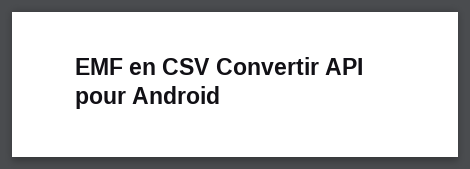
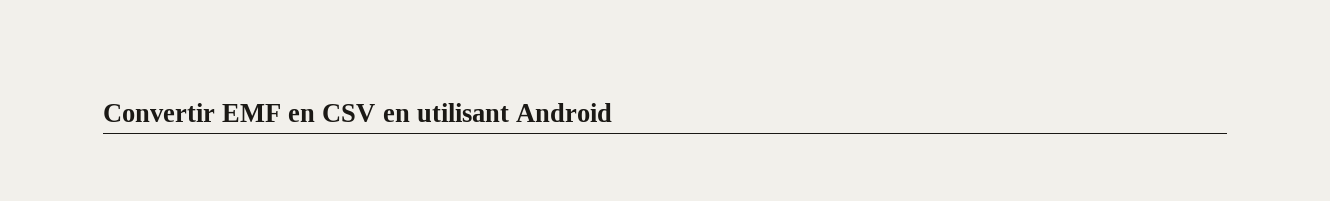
(75, 66) none -> [103,103,215,122] Convertir
[215,57,363,75] [75,91,126,109] Convertir API pour -> [382,103,509,122] en utilisant

